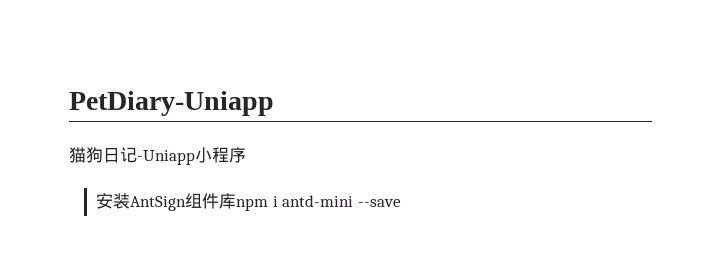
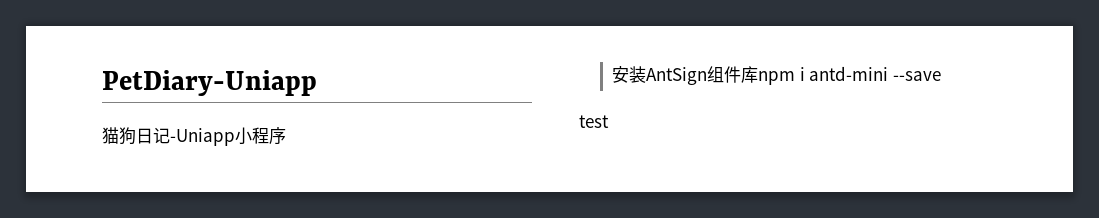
(402, 203) none -> [579,115,609,128] // test

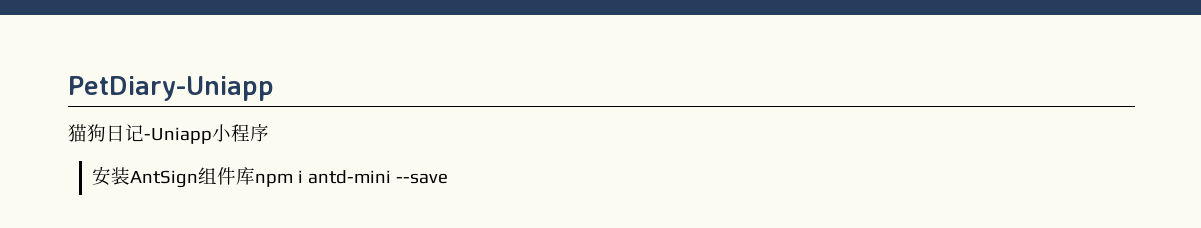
[579,115,609,128] // test -> (448, 178) none

